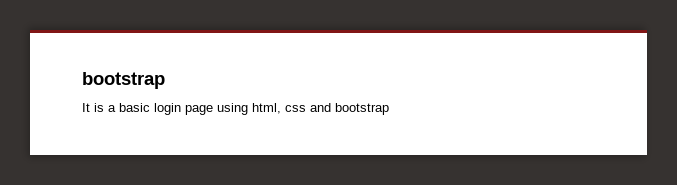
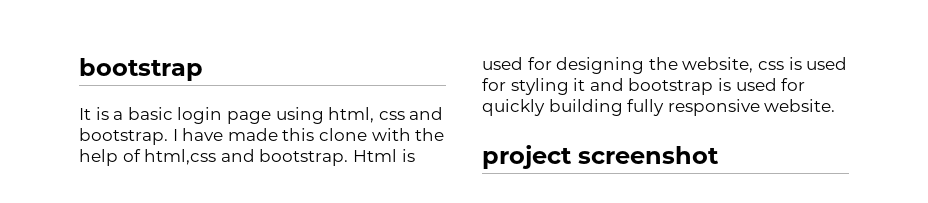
[335,103,389,115] bootstrap -> [79,128,445,145] [79,149,415,166] [482,57,848,74] [482,78,806,95] [482,99,836,116] [482,145,719,169] bootstrap. I have made this clone with the help of html,css and bootstrap. Html is used for designing the website, css is used for styling it and bootstrap is used for quickly building fully responsive website. // project screenshot

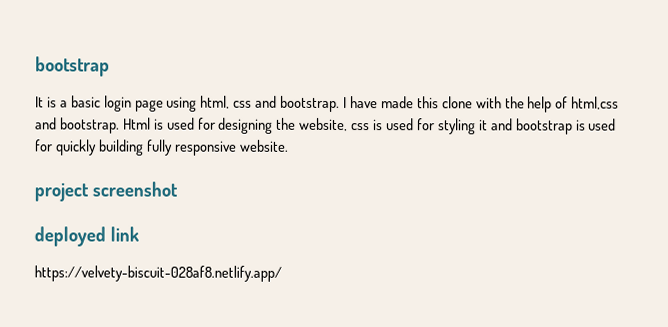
(719, 155) none -> [34,226,139,247] [34,265,282,282] // deployed link // https://velvety-biscuit-028af8.netlify.app/

